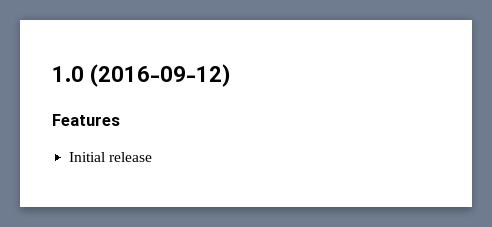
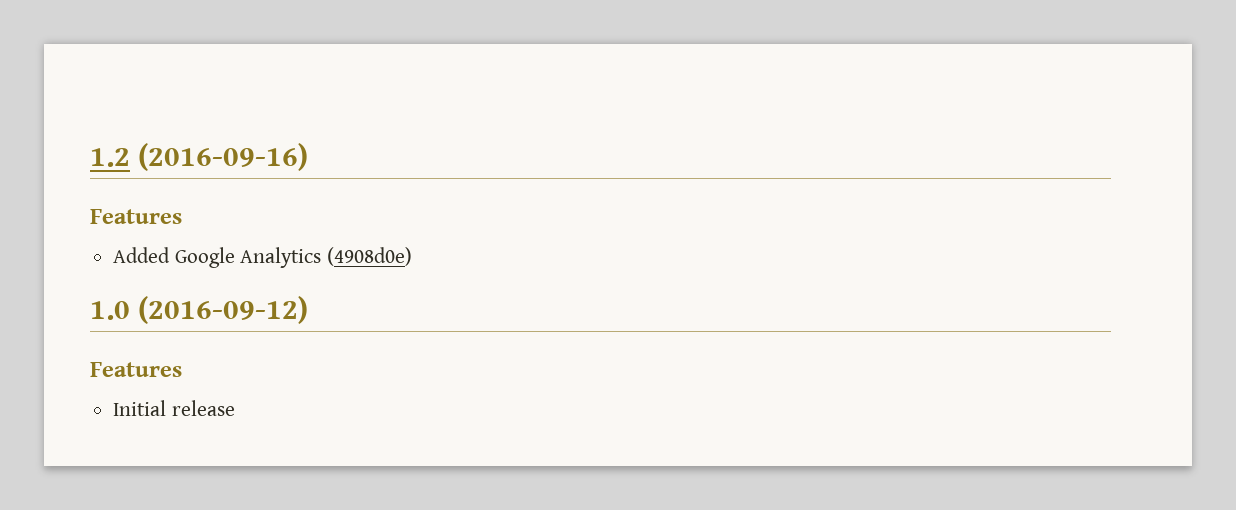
(52, 74) none -> [90,143,308,171] [90,209,182,224] [113,247,413,268] 1.2 (2016-09-16) // Features // Added Google Analytics (4908d0e) //

